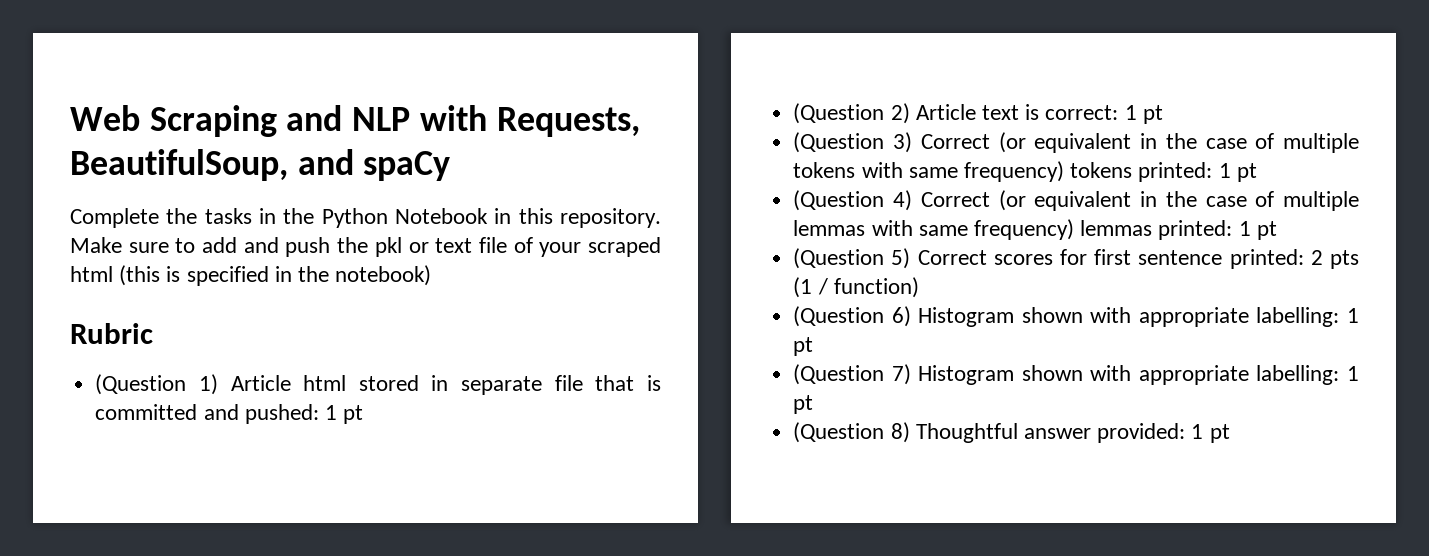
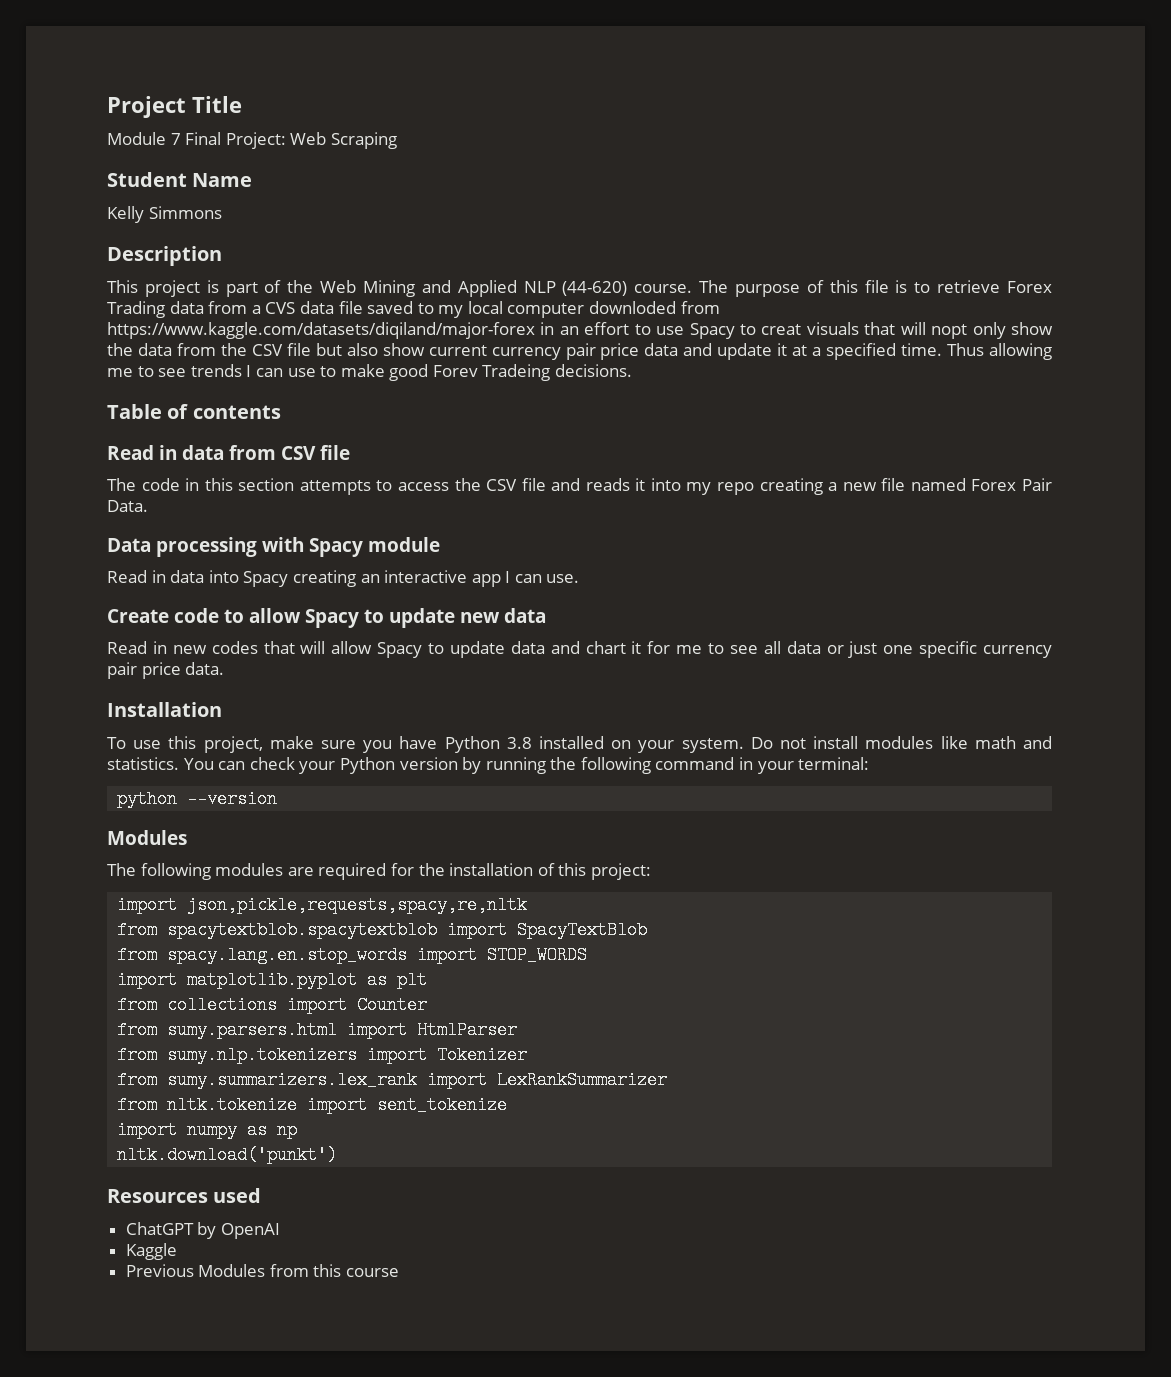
[70,105,640,137] [70,149,451,181] [70,208,661,228] [70,237,661,257] [70,265,432,286] [70,323,153,344] [95,374,661,395] [95,404,364,424] [793,103,1163,124] [793,132,1359,153] [793,161,1257,182] [793,190,1359,211] [793,219,1277,240] [793,248,1359,269] [793,277,919,298] [793,306,1359,327] [793,337,814,356] [793,364,1359,385] [793,395,814,414] [793,422,1230,443] Web Scraping and NLP with Requests, BeautifulSoup, and spaCy // Complete the tasks in the Python Notebook in this repository. Make sure to add and push the pkl or text file of your scraped html (this is specified in the notebook) // Rubric // (Question 1) Article html stored in separate file that is committed and pushed: 1 pt // (Question 2) Article text is correct: 1 pt // (Question 3) Correct (or equivalent in the case of multiple tokens with same frequency) tokens printed: 1 pt // (Question 4) Correct (or equivalent in the case of multiple lemmas with same frequency) lemmas printed: 1 pt // (Question 5) Correct scores for first sentence printed: 2 pts (1 / function) // (Question 6) Histogram shown with appropriate labelling: 1 pt // (Question 7) Histogram shown with appropriate labelling: 1 pt // (Question 8) Thoughtful answer provided: 1 pt -> [107,96,242,118] [107,132,397,149] [107,172,253,187] [107,206,222,223] [107,246,222,266] [107,280,1053,297] [107,301,720,318] [107,322,1054,339] [107,343,1053,360] [107,364,633,381] [107,404,281,419] [107,445,350,460] [107,478,1053,495] [107,500,148,512] [107,537,440,557] [107,570,580,587] [107,608,546,628] [107,641,1052,658] [107,662,225,679] [107,702,222,717] [107,736,1052,753] [107,757,870,774] [117,790,278,808] [107,830,187,845] [107,863,651,880] [117,896,528,914] [117,921,648,939] [117,946,588,964] [117,971,428,989] [117,996,428,1014] [117,1021,518,1039] [117,1046,528,1064] [117,1071,668,1089] [117,1096,508,1114] [117,1121,298,1139] [117,1146,338,1164] [107,1188,262,1203] [125,1222,280,1239] [125,1243,177,1260] [125,1264,400,1277] Project Title // Module 7 Final Project: Web Scraping // Student Name // Kelly Simmons // Description // This project is part of the Web Mining and Applied NLP (44-620) course. The purpose of this file is to retrieve Forex Trading data from a CVS data file saved to my local computer downloded from https://www.kaggle.com/datasets/diqiland/major-forex in an effort to use Spacy to creat visuals that will nopt only show the data from the CSV file but also show current currency pair price data and update it at a specified time. Thus allowing me to see trends I can use to make good Forev Tradeing decisions. // Table of contents // Read in data from CSV file // The code in this section attempts to access the CSV file and reads it into my repo creating a new file named Forex Pair Data. // Data processing with Spacy module // Read in data into Spacy creating an interactive app I can use. // Create code to allow Spacy to update new data // Read in new codes that will allow Spacy to update data and chart it for me to see all data or just one specific currency pair price data. // Installation // To use this project, make sure you have Python 3.8 installed on your system. Do not install modules like math and statistics. You can check your Python version by running the following command in your terminal: // python --version // Modules // The following modules are required for the installation of this project: // import json,pickle,requests,spacy,re,nltk // from spacytextblob.spacytextblob import SpacyTextBlob // from spacy.lang.en.stop_words import STOP_WORDS // import matplotlib.pyplot as plt // from collections import Counter // from sumy.parsers.html import HtmlParser // from sumy.nlp.tokenizers import Tokenizer // from sumy.summarizers.lex_rank import LexRankSummarizer // from nltk.tokenize import sent_tokenize // import numpy as np // nltk.download('punkt') // Resources used // ChatGPT by OpenAI // Kaggle // Previous Modules from this course

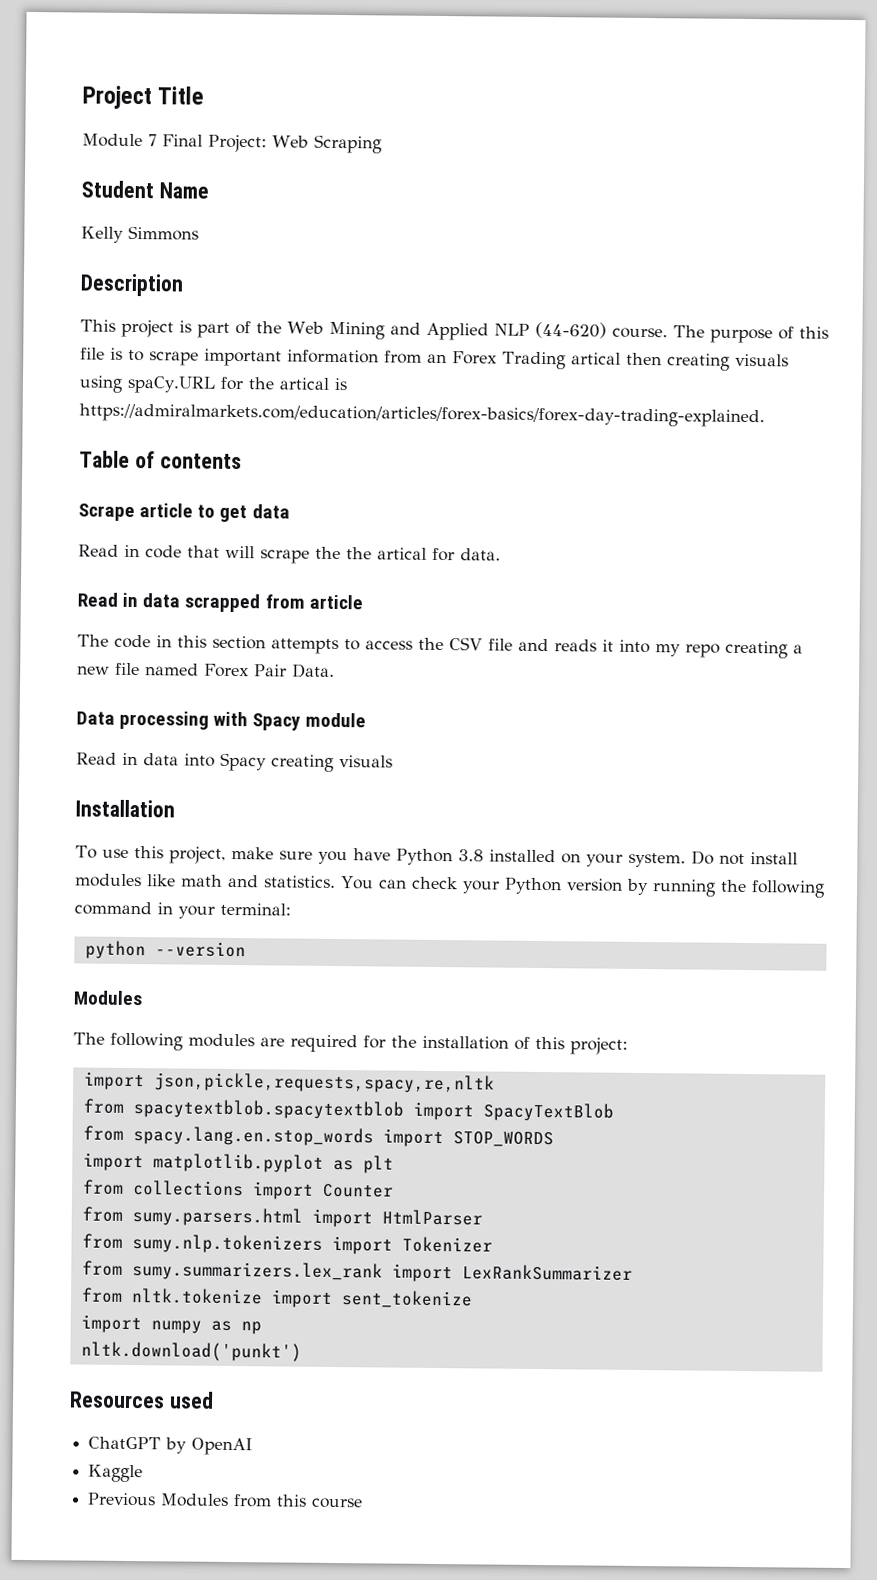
[937,280,1053,293] [107,301,720,318] [107,322,1054,339] [107,343,1053,360] [107,364,633,381] [107,404,281,419] [107,445,350,460] retrieve Forex Trading data from a CVS data file saved to my local computer downloded from https://www.kaggle.com/datasets/diqiland/major-forex in an effort to use Spacy to creat visuals that will nopt only show the data from the CSV file but also show current currency pair price data and update it at a specified time. Thus allowing me to see trends I can use to make good Forev Tradeing decisions. // Table of contents // Read in data from CSV file -> [149,348,789,371] [79,375,348,394] [79,403,765,428] [79,450,242,470] [78,503,290,523] [78,544,501,564] [77,592,363,613] scrape important information from an Forex Trading artical then creating visuals using spaCy.URL for the artical is https://admiralmarkets.com/education/articles/forex-basics/forex-day-trading-explained. // Table of contents // Scrape article to get data // Read in code that will scrape the the artical for data. // Read in data scrapped from article
[360,570,580,587] [107,608,546,628] [107,641,1052,658] [107,662,225,679] an interactive app I can use. // Create code to allow Spacy to update new data // Read in new codes that will allow Spacy to update data and chart it for me to see all data or just one specific currency pair price data. -> [339,755,393,768] visuals

